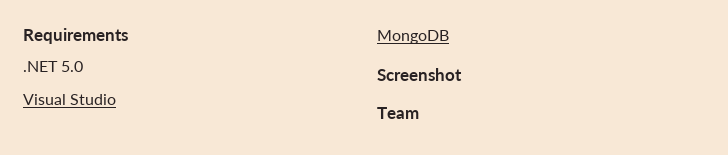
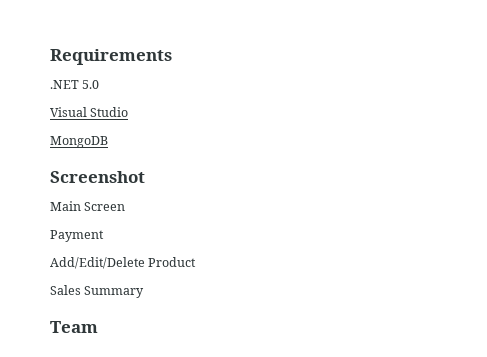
(462, 74) none -> [50,201,126,211] [50,230,104,242] [50,257,197,269] [50,285,145,298] // Main Screen // Payment // Add/Edit/Delete Product // Sales Summary

